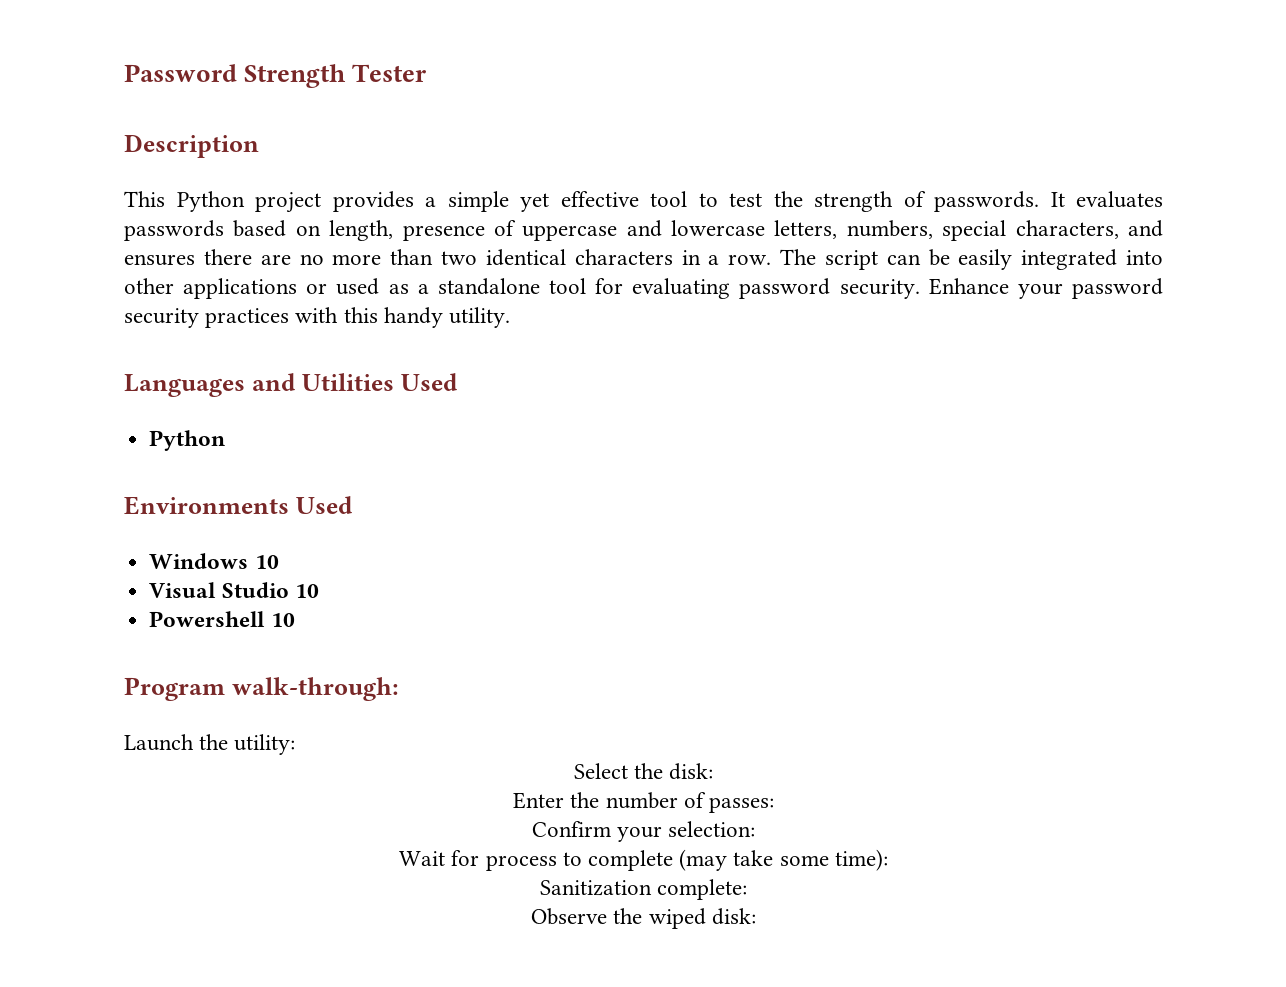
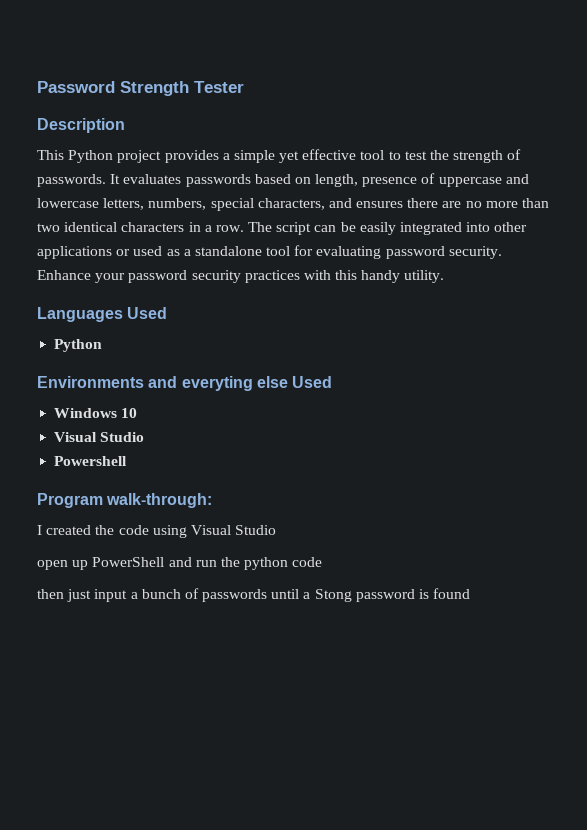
[251,373,394,391] and Utilities -> (123, 314) none
(289, 505) none -> [148,376,288,391] and everyting else
[294,584,319,598] 10 -> (145, 437) none
[270,613,295,627] 10 -> (128, 461) none
[124,734,296,755] [573,763,714,780] [513,792,774,813] [531,821,756,842] [399,849,888,871] [539,879,748,900] [531,908,756,929] Launch the utility: // Select the disk: // Enter the number of passes: // Confirm your selection: // Wait for process to complete (may take some time): // Sanitization complete: // Observe the wiped disk: -> [37,525,277,538] [37,557,323,570] [37,588,471,602] I created the code using Visual Studio // open up PowerShell and run the python code // then just input a bunch of passwords until a Stong password is found

